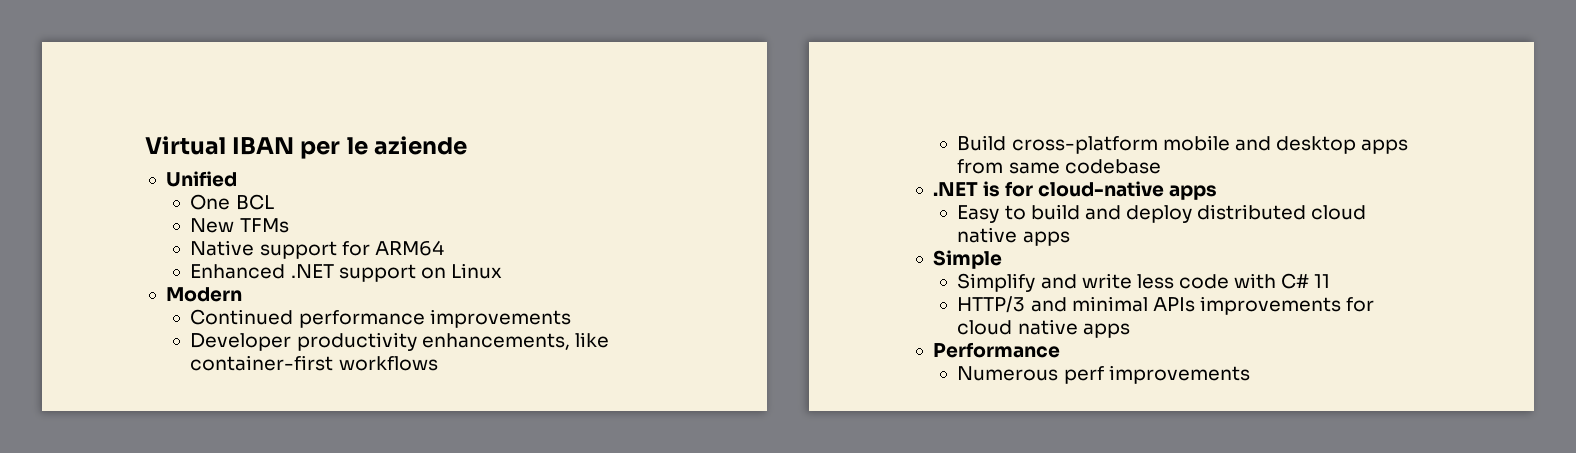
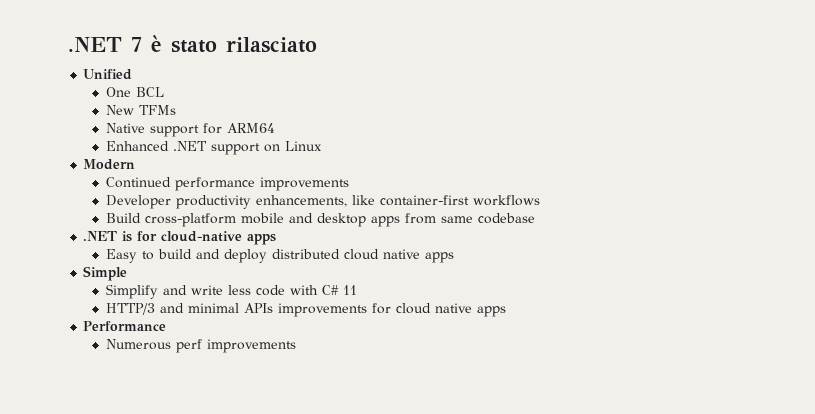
[145,136,467,159] Virtual IBAN per le aziende -> [68,35,317,53] .NET 7 è stato rilasciato

